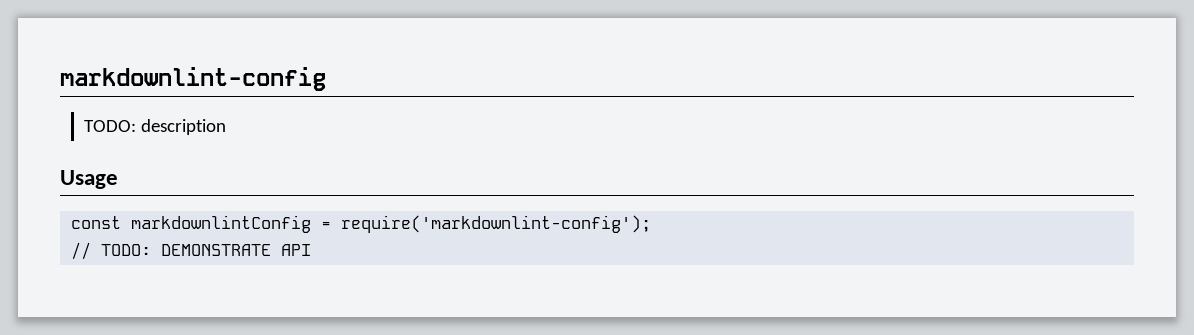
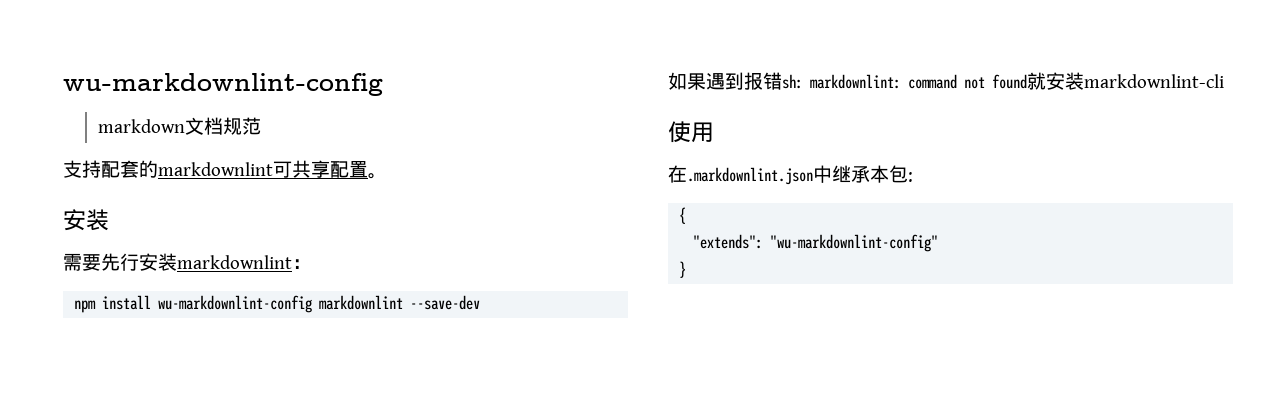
[60,67,326,91] [84,119,227,135] [60,170,118,189] [71,215,652,233] [71,242,312,260] markdownlint-config // TODO: description // Usage // const markdownlintConfig = require('markdownlint-config'); // // TODO: DEMONSTRATE API -> [63,73,383,96] [97,117,261,135] [63,160,387,179] [63,209,109,231] [63,253,311,271] [74,295,481,313] [668,72,1224,90] [668,121,714,143] [668,165,913,185] [679,207,687,224] [693,234,939,252] [679,261,687,278] wu-markdownlint-config // markdown文档规范 // 支持配套的markdownlint可共享配置。 // 安装 // 需要先行安装markdownlint： // npm install wu-markdownlint-config markdownlint --save-dev // 如果遇到报错sh: markdownlint: command not found就安装markdownlint-cli // 使用 // 在.markdownlint.json中继承本包: // { // "extends": "wu-markdownlint-config" // }

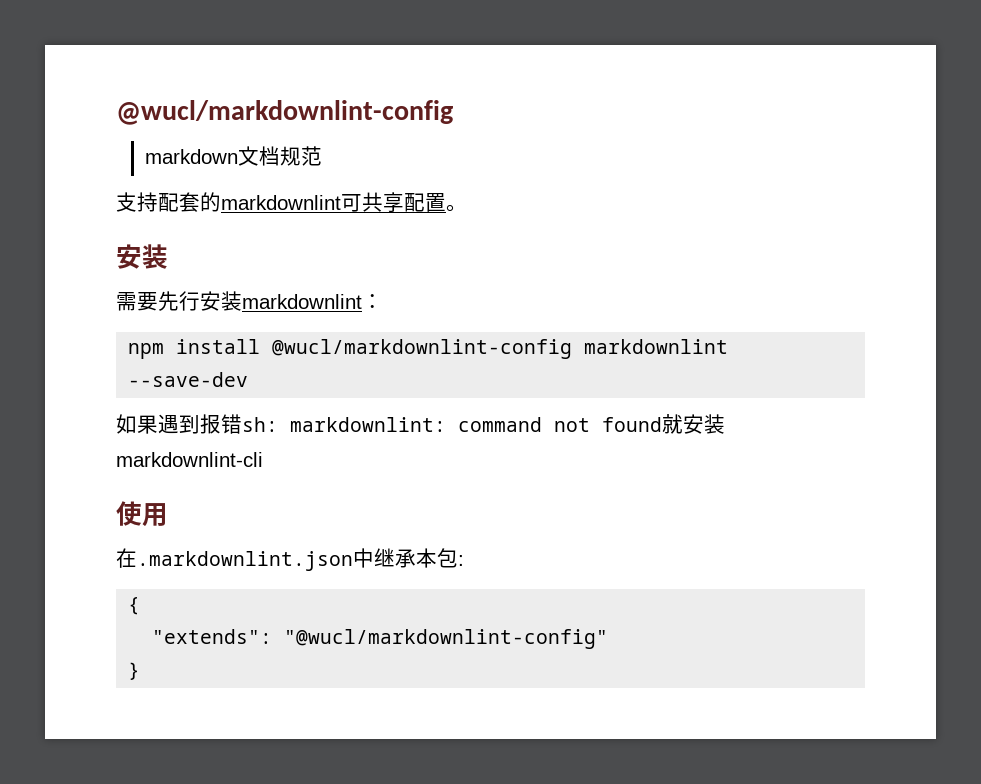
[63,73,383,96] wu-markdownlint-config -> [116,100,453,125] @wucl/markdownlint-config
[158,295,313,313] wu-markdownlint-config -> [272,339,573,359] @wucl/markdownlint-config
[770,234,939,252] "wu-markdownlint-config" -> [284,629,609,649] "@wucl/markdownlint-config"

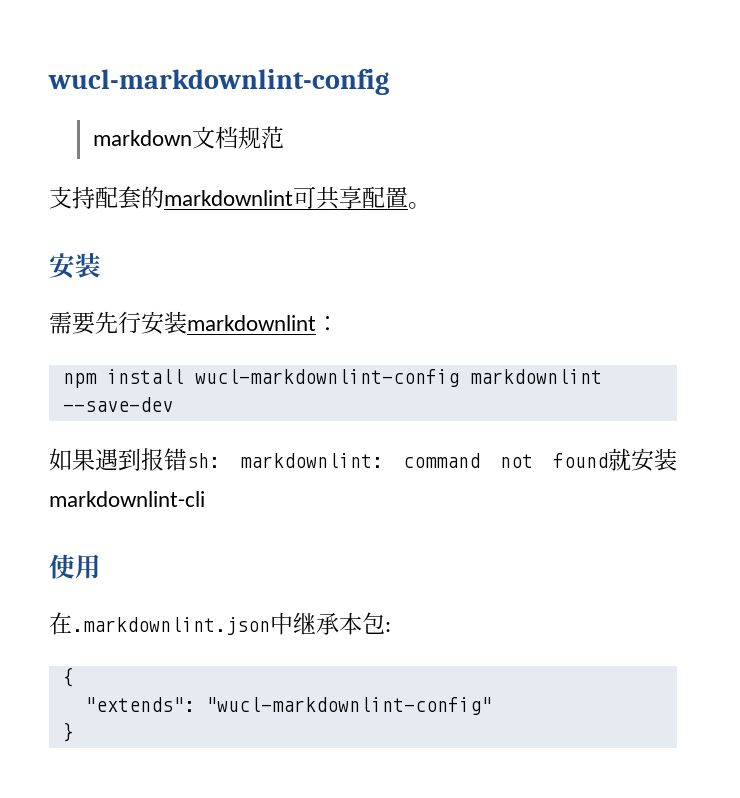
[116,100,453,125] @wucl/markdownlint-config -> [48,69,389,95] wucl-markdownlint-config
[272,339,573,359] @wucl/markdownlint-config -> [194,369,459,387] wucl-markdownlint-config
[284,629,609,649] "@wucl/markdownlint-config" -> [205,697,492,715] "wucl-markdownlint-config"

